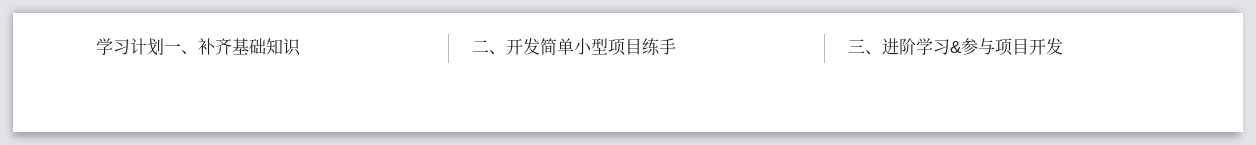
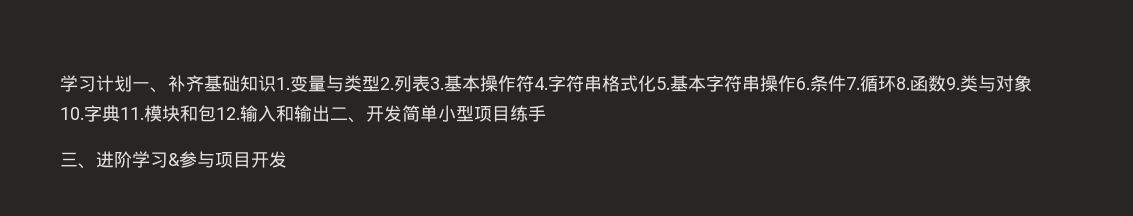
(301, 47) // -> [276,75,1032,92] [60,105,330,122] 1.变量与类型2.列表3.基本操作符4.字符串格式化5.基本字符串操作6.条件7.循环8.函数9.类与对象10.字典11.模块和包12.输入和输出

